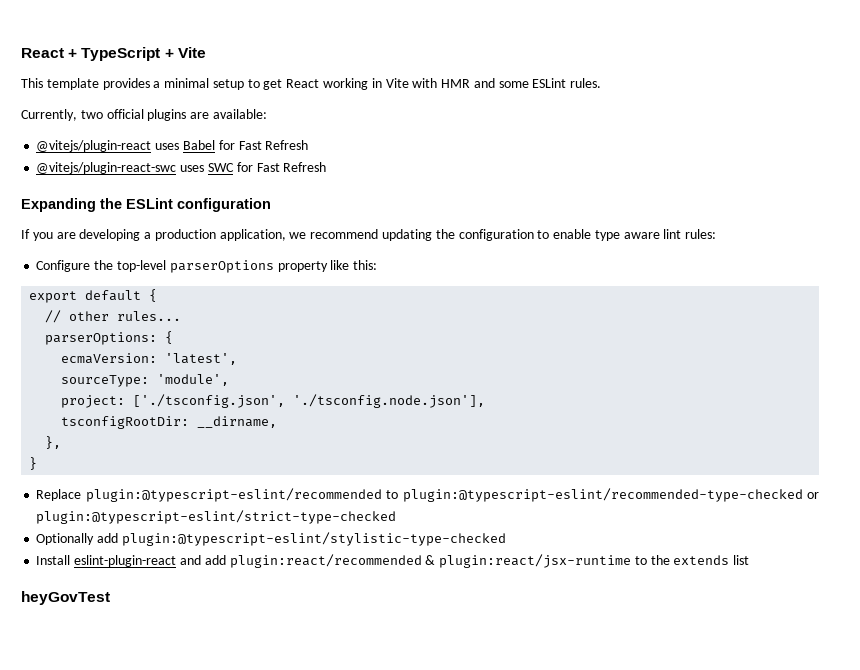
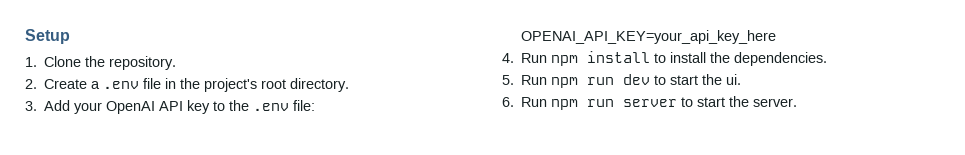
[21,47,206,61] [21,78,602,90] [21,109,267,121] [36,140,309,152] [36,162,327,174] [21,198,271,212] [21,229,717,241] [36,260,378,273] [29,289,158,303] [45,310,182,323] [45,331,174,345] [61,353,238,365] [61,374,230,387] [61,394,486,408] [61,416,278,429] [45,436,62,449] [29,457,38,470] [36,488,820,502] [36,510,397,524] [36,532,506,546] [36,554,750,568] [21,591,110,605] React + TypeScript + Vite // This template provides a minimal setup to get React working in Vite with HMR and some ESLint rules. // Currently, two official plugins are available: // @vitejs/plugin-react uses Babel for Fast Refresh // @vitejs/plugin-react-swc uses SWC for Fast Refresh // Expanding the ESLint configuration // If you are developing a production application, we recommend updating the configuration to enable type aware lint rules: // Configure the top-level parserOptions property like this: // export default { // // other rules... // parserOptions: { // ecmaVersion: 'latest', // sourceType: 'module', // project: ['./tsconfig.json', './tsconfig.node.json'], // tsconfigRootDir: __dirname, // }, // } // Replace plugin:@typescript-eslint/recommended to plugin:@typescript-eslint/recommended-type-checked or plugin:@typescript-eslint/strict-type-checked // Optionally add plugin:@typescript-eslint/stylistic-type-checked // Install eslint-plugin-react and add plugin:react/recommended & plugin:react/jsx-runtime to the extends list // heyGovTest -> [25,29,70,44] [25,56,177,70] [25,78,350,92] [25,100,316,114] [521,30,777,44] [502,51,828,66] [502,74,742,88] [502,96,798,110] Setup // 1. Clone the repository. // 2. Create a .env file in the project's root directory. // 3. Add your OpenAI API key to the .env file: OPENAI_API_KEY=your_api_key_here // 4. Run npm install to install the dependencies. // 5. Run npm run dev to start the ui. // 6. Run npm run server to start the server.

